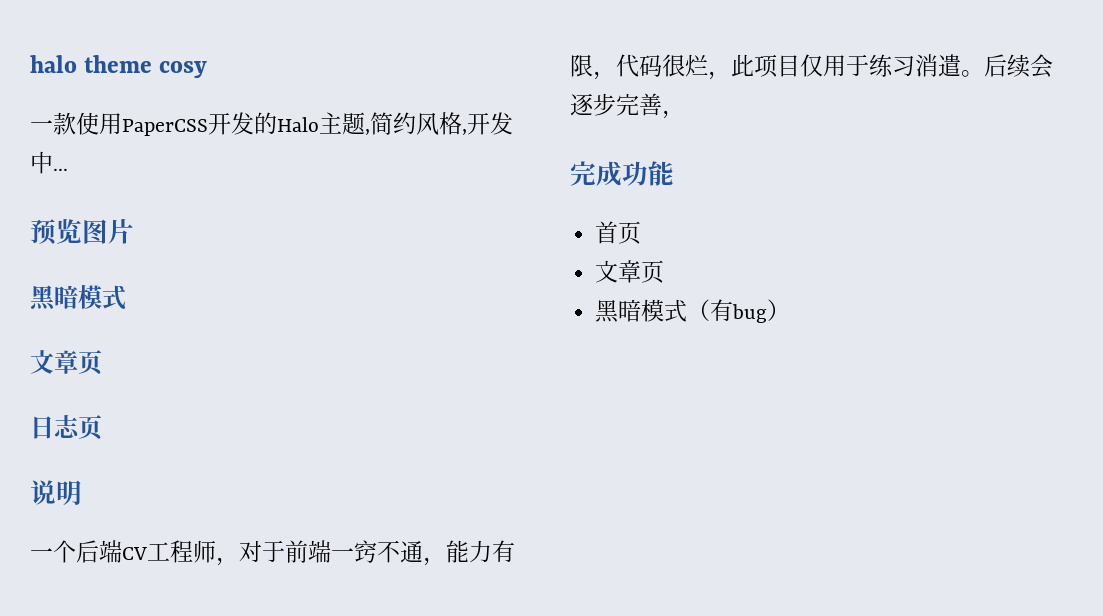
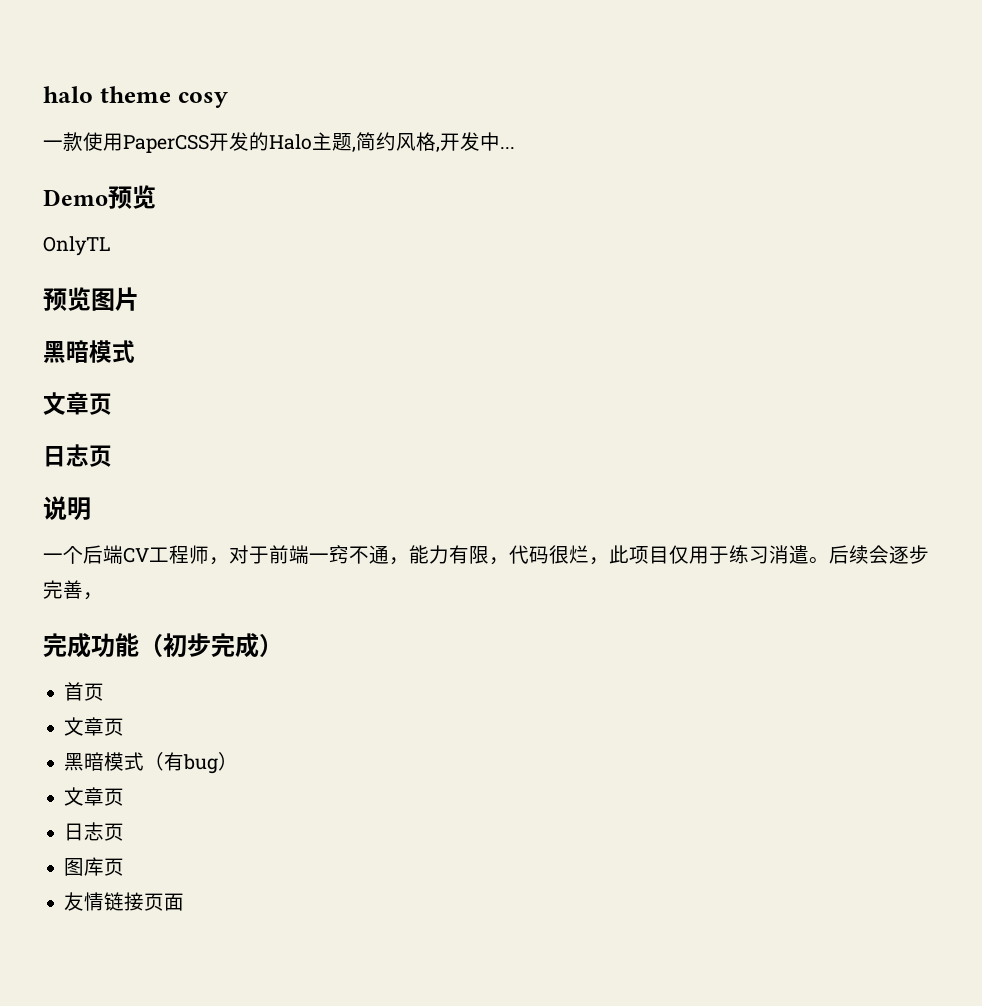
(68, 169) none -> [43,185,156,209] [43,236,111,256] // Demo预览 // OnlyTL
(674, 173) none -> [139,633,283,658] （初步完成）
(791, 310) none -> [64,787,125,806] [64,822,125,841] [64,857,125,876] [64,892,185,911] // 文章页 // 日志页 // 图库页 // 友情链接页面

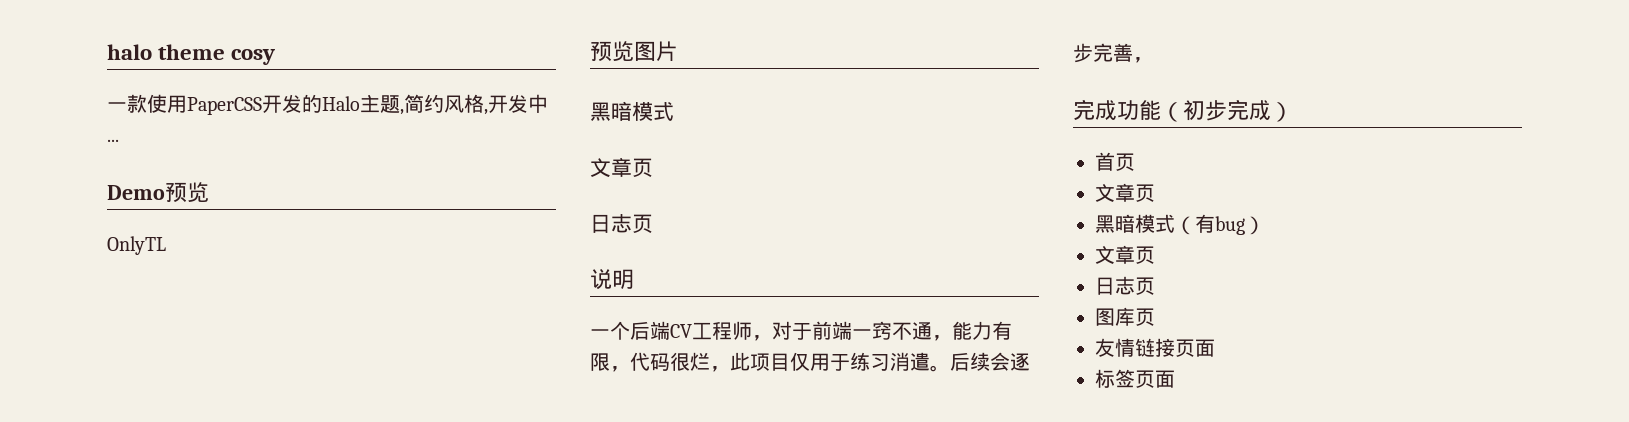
(185, 902) none -> [1095,369,1175,388] // 标签页面

